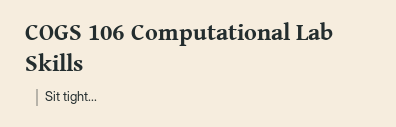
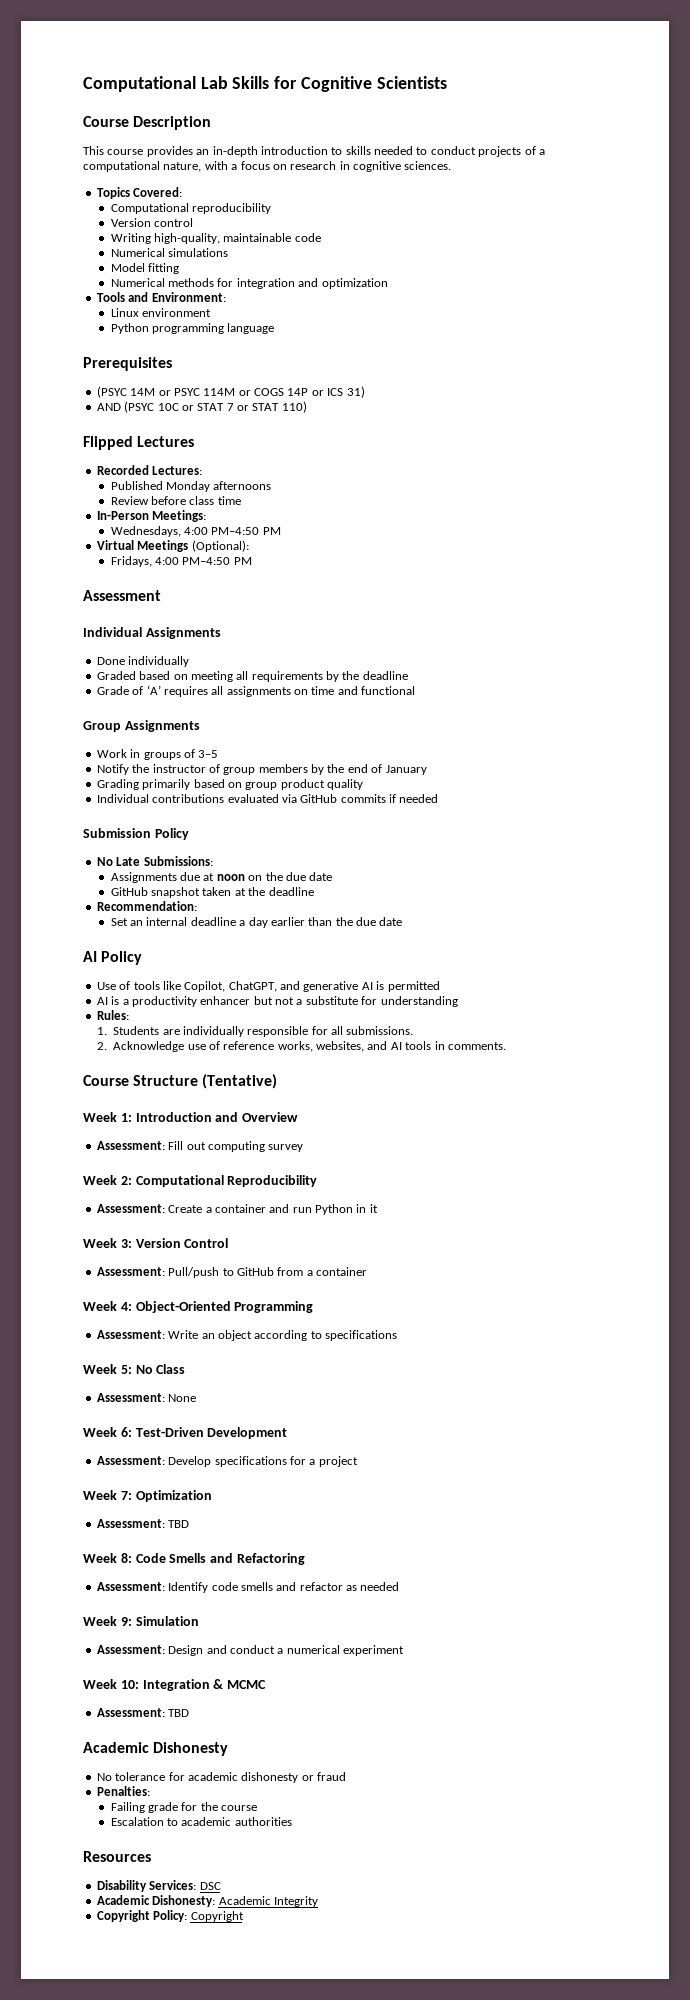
[25,25,125,40] COGS 106 -> (83, 84) none
[44,91,98,104] // Sit tight... -> [274,76,447,92] [83,116,212,130] [83,146,545,157] [83,161,452,172] [96,187,183,199] [110,203,271,214] [110,218,193,227] [110,233,321,244] [110,248,228,257] [110,263,179,274] [110,278,388,289] [96,292,226,302] [110,308,211,317] [110,323,275,334] [83,357,172,371] [96,386,365,398] [96,401,307,413] [83,436,195,450] [96,465,203,475] [110,481,272,492] [110,496,241,505] [96,510,207,522] [110,526,281,537] [96,540,249,552] [110,556,252,567] [83,590,161,601] [83,627,221,639] [96,656,190,667] [96,671,408,682] [96,685,416,697] [83,720,200,732] [96,749,219,760] [96,764,427,775] [96,779,363,790] [96,794,439,803] [83,828,189,840] [96,856,213,866] [110,872,333,883] [110,887,314,898] [96,901,197,911] [110,917,403,928] [83,951,143,965] [96,981,440,992] [96,996,458,1007] [96,1010,129,1020] [96,1026,414,1037] [96,1041,506,1052] [83,1074,278,1089] [83,1112,299,1122] [96,1141,304,1152] [83,1175,318,1187] [96,1204,378,1215] [83,1238,229,1248] [96,1267,367,1278] [83,1301,314,1313] [96,1330,397,1341] [83,1364,186,1374] [96,1393,197,1402] [83,1427,288,1439] [96,1456,358,1467] [83,1490,212,1502] [96,1519,190,1528] [83,1553,305,1565] [96,1582,400,1593] [83,1616,199,1626] [96,1645,404,1656] [83,1679,267,1691] [96,1708,190,1717] [83,1742,229,1756] [96,1772,346,1783] [96,1786,150,1796] [110,1802,258,1813] [110,1817,292,1826] [83,1851,151,1862] [96,1880,221,1892] [96,1895,318,1907] [96,1910,244,1922] for Cognitive Scientists // Course Description // This course provides an in-depth introduction to skills needed to conduct projects of a computational nature, with a focus on research in cognitive sciences. // Topics Covered: // Computational reproducibility // Version control // Writing high-quality, maintainable code // Numerical simulations // Model fitting // Numerical methods for integration and optimization // Tools and Environment: // Linux environment // Python programming language // Prerequisites // (PSYC 14M or PSYC 114M or COGS 14P or ICS 31) // AND (PSYC 10C or STAT 7 or STAT 110) // Flipped Lectures // Recorded Lectures: // Published Monday afternoons // Review before class time // In-Person Meetings: // Wednesdays, 4:00 PM–4:50 PM // Virtual Meetings (Optional): // Fridays, 4:00 PM–4:50 PM // Assessment // Individual Assignments // Done individually // Graded based on meeting all requirements by the deadline // Grade of ‘A’ requires all assignments on time and functional // Group Assignments // Work in groups of 3–5 // Notify the instructor of group members by the end of January // Grading primarily based on group product quality // Individual contributions evaluated via GitHub commits if needed // Submission Policy // No Late Submissions: // Assignments due at noon on the due date // GitHub snapshot taken at the deadline // Recommendation: // Set an internal deadline a day earlier than the due date // AI Policy // Use of tools like Copilot, ChatGPT, and generative AI is permitted // AI is a productivity enhancer but not a substitute for understanding // Rules: // 1. Students are individually responsible for all submissions. // 2. Acknowledge use of reference works, websites, and AI tools in comments. // Course Structure (Tentative) // Week 1: Introduction and Overview // Assessment: Fill out computing survey // Week 2: Computational Reproducibility // Assessment: Create a container and run Python in it // Week 3: Version Control // Assessment: Pull/push to GitHub from a container // Week 4: Object-Oriented Programming // Assessment: Write an object according to specifications // Week 5: No Class // Assessment: None // Week 6: Test-Driven Development // Assessment: Develop specifications for a project // Week 7: Optimization // Assessment: TBD // Week 8: Code Smells and Refactoring // Assessment: Identify code smells and refactor as needed // Week 9: Simulation // Assessment: Design and conduct a numerical experiment // Week 10: Integration & MCMC // Assessment: TBD // Academic Dishonesty // No tolerance for academic dishonesty or fraud // Penalties: // Failing grade for the course // Escalation to academic authorities // Resources // Disability Services: DSC // Academic Dishonesty: Academic Integrity // Copyright Policy: Copyright

